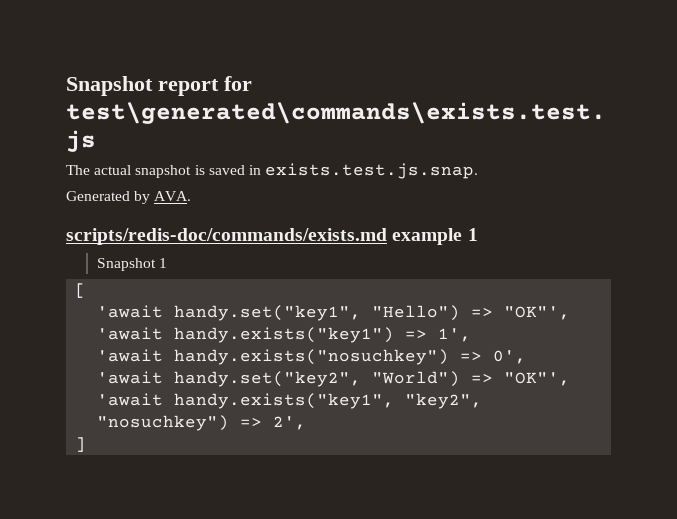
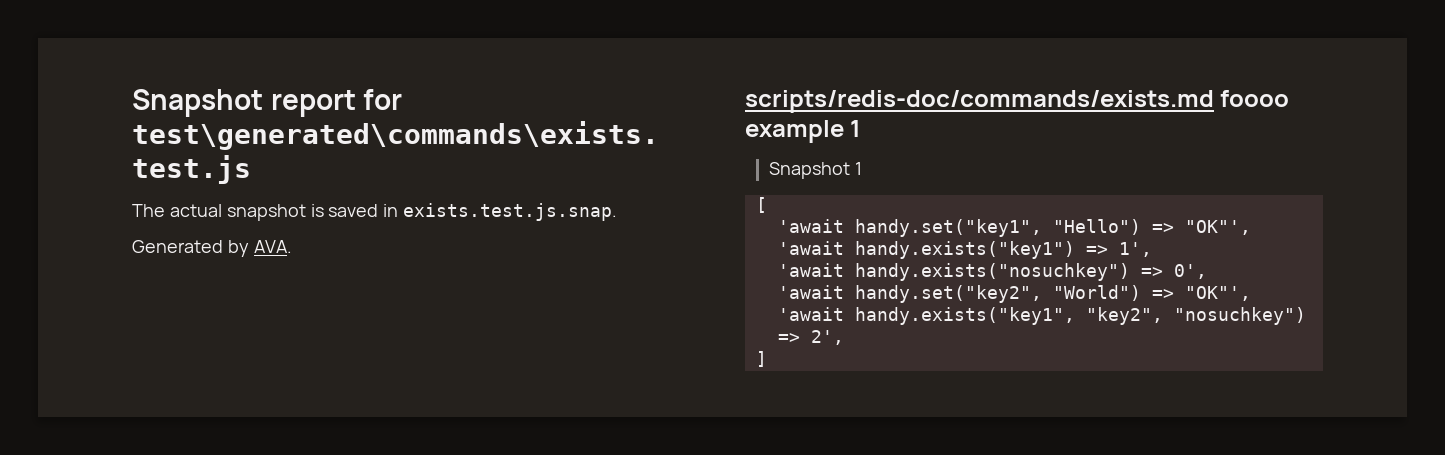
(387, 236) none -> [1220,90,1290,107] foooo

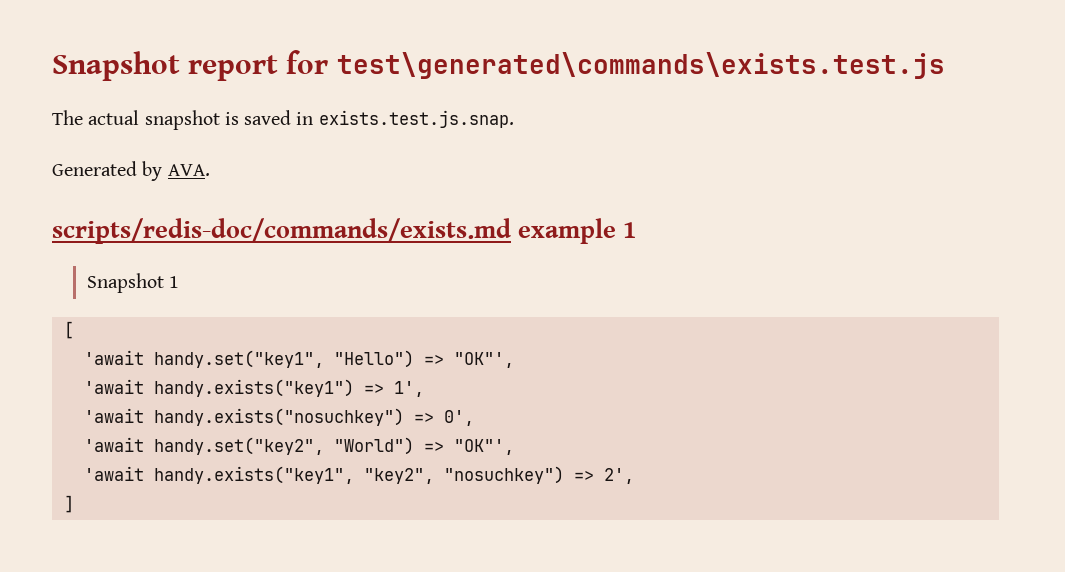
[1220,90,1290,107] foooo -> (511, 231) none

